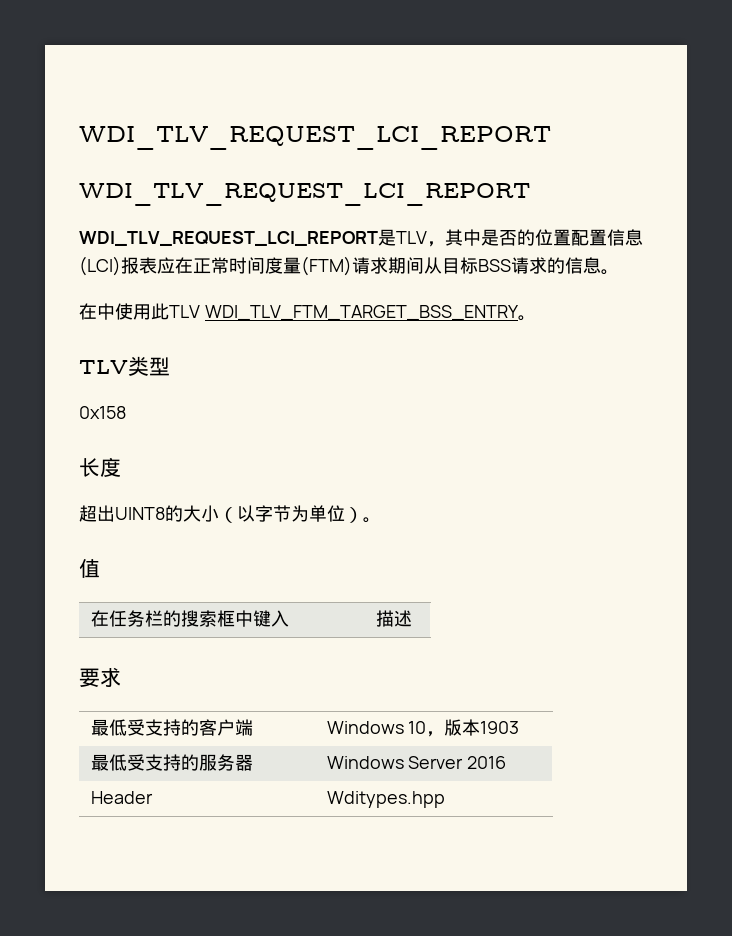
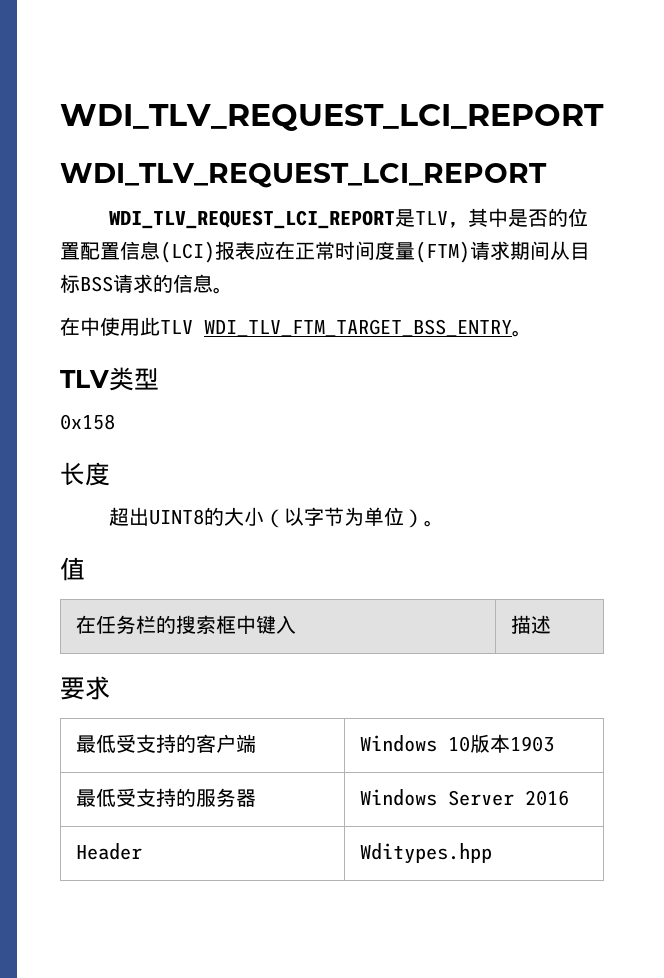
[426,731,445,737] ， -> (470, 744) none

